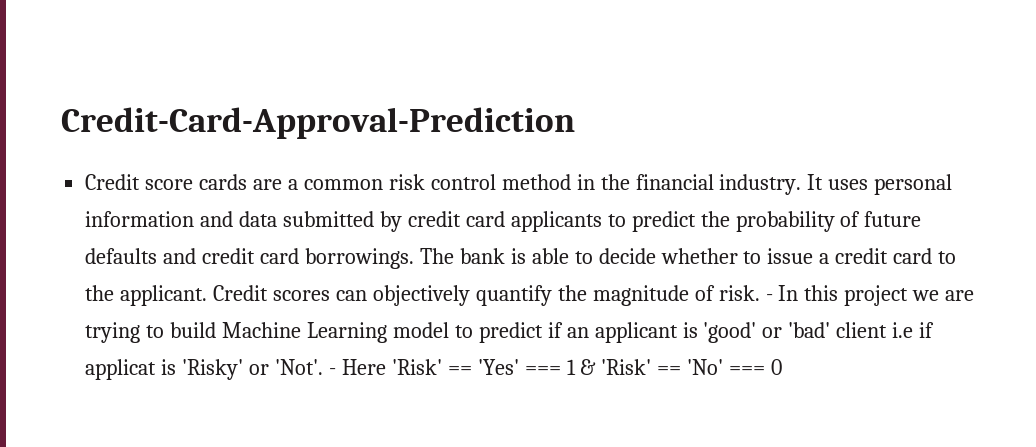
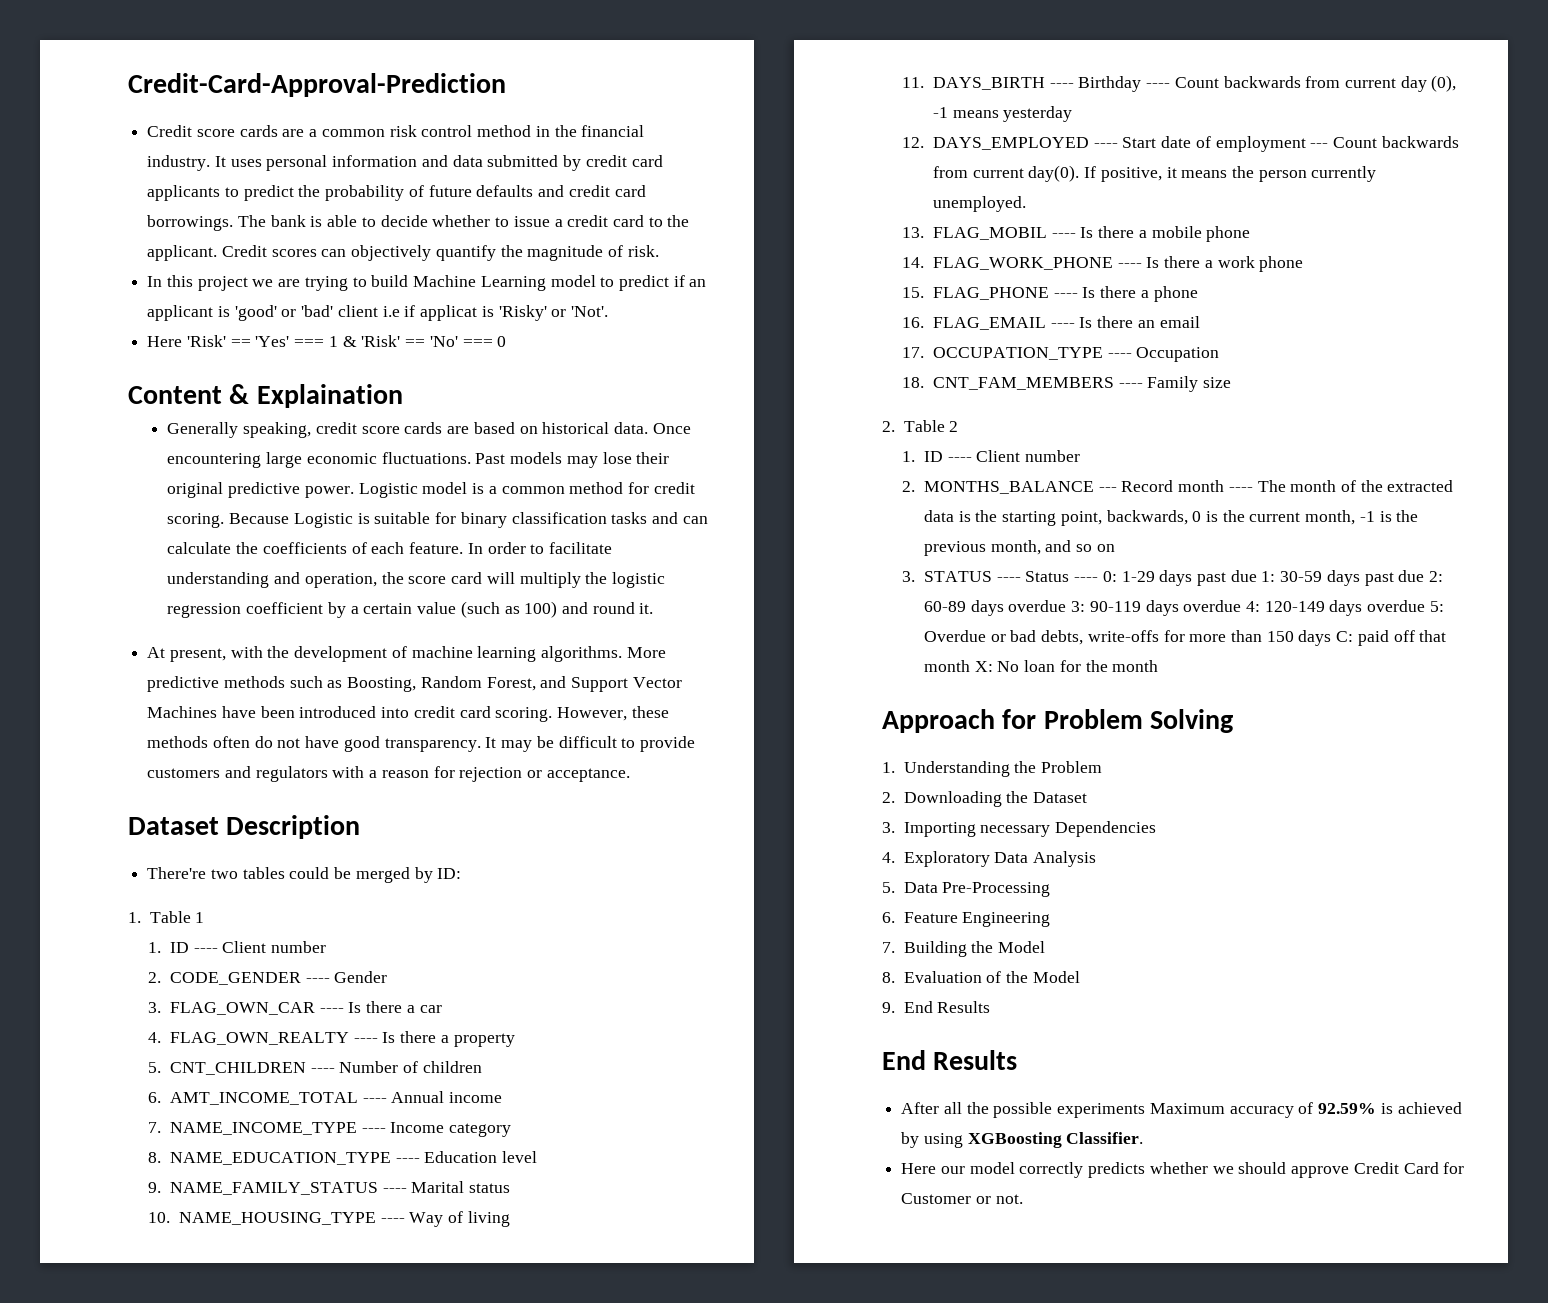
[765,294,773,301] - -> (659, 251) //
[328,368,336,375] - -> (608, 311) //
(783, 367) none -> [128,384,403,408] [167,422,691,438] [167,452,670,468] [167,482,695,498] [167,512,708,528] [167,542,612,554] [167,572,665,588] [167,601,654,618] [147,646,666,662] [147,676,682,692] [147,706,669,722] [147,736,695,752] [147,766,630,782] [128,815,361,839] [147,867,462,883] [128,911,205,923] [148,941,327,953] [148,971,388,985] [148,1001,442,1015] [148,1031,515,1047] [148,1061,482,1075] [148,1091,503,1105] [148,1122,512,1137] [148,1151,538,1165] [148,1181,511,1195] [148,1211,510,1227] [902,75,1457,92] [932,106,1073,122] [902,136,1459,152] [932,165,1377,182] [932,196,1026,212] [902,226,1251,242] [902,256,1304,272] [902,286,1198,302] [902,316,1200,330] [902,347,1220,362] [902,376,1232,392] [882,420,959,432] [902,450,1081,462] [902,480,1454,494] [923,510,1419,526] [923,540,1115,556] [902,570,1444,586] [923,600,1444,616] [923,630,1447,646] [923,660,1159,672] [882,709,1234,733] [882,761,1103,777] [882,791,1088,807] [882,821,1157,837] [882,851,1097,867] [882,882,1051,897] [882,912,1051,927] [882,941,1046,957] [882,971,1080,983] [882,1001,991,1013] [882,1050,1018,1070] [901,1102,1462,1118] [901,1132,1144,1148] [901,1162,1465,1178] [901,1193,1023,1204] // Content & Explaination // Generally speaking, credit score cards are based on historical data. Once encountering large economic fluctuations. Past models may lose their original predictive power. Logistic model is a common method for credit scoring. Because Logistic is suitable for binary classification tasks and can calculate the coefficients of each feature. In order to facilitate understanding and operation, the score card will multiply the logistic regression coefficient by a certain value (such as 100) and round it. // At present, with the development of machine learning algorithms. More predictive methods such as Boosting, Random Forest, and Support Vector Machines have been introduced into credit card scoring. However, these methods often do not have good transparency. It may be difficult to provide customers and regulators with a reason for rejection or acceptance. // Dataset Description // There're two tables could be merged by ID: // 1. Table 1 // 1. ID ---- Client number // 2. CODE_GENDER ---- Gender // 3. FLAG_OWN_CAR ---- Is there a car // 4. FLAG_OWN_REALTY ---- Is there a property // 5. CNT_CHILDREN ---- Number of children // 6. AMT_INCOME_TOTAL ---- Annual income // 7. NAME_INCOME_TYPE ---- Income category // 8. NAME_EDUCATION_TYPE ---- Education level // 9. NAME_FAMILY_STATUS ---- Marital status // 10. NAME_HOUSING_TYPE ---- Way of living // 11. DAYS_BIRTH ---- Birthday ---- Count backwards from current day (0), -1 means yesterday // 12. DAYS_EMPLOYED ---- Start date of employment --- Count backwards from current day(0). If positive, it means the person currently unemployed. // 13. FLAG_MOBIL ---- Is there a mobile phone // 14. FLAG_WORK_PHONE ---- Is there a work phone // 15. FLAG_PHONE ---- Is there a phone // 16. FLAG_EMAIL ---- Is there an email // 17. OCCUPATION_TYPE ---- Occupation // 18. CNT_FAM_MEMBERS ---- Family size // 2. Table 2 // 1. ID ---- Client number // 2. MONTHS_BALANCE --- Record month ---- The month of the extracted data is the starting point, backwards, 0 is the current month, -1 is the previous month, and so on // 3. STATUS ---- Status ---- 0: 1-29 days past due 1: 30-59 days past due 2: 60-89 days overdue 3: 90-119 days overdue 4: 120-149 days overdue 5: Overdue or bad debts, write-offs for more than 150 days C: paid off that month X: No loan for the month // Approach for Problem Solving // 1. Understanding the Problem // 2. Downloading the Dataset // 3. Importing necessary Dependencies // 4. Exploratory Data Analysis // 5. Data Pre-Processing // 6. Feature Engineering // 7. Building the Model // 8. Evaluation of the Model // 9. End Results // End Results // After all the possible experiments Maximum accuracy of 92.59% is achieved by using XGBoosting Classifier. // Here our model correctly predicts whether we should approve Credit Card for Customer or not.

